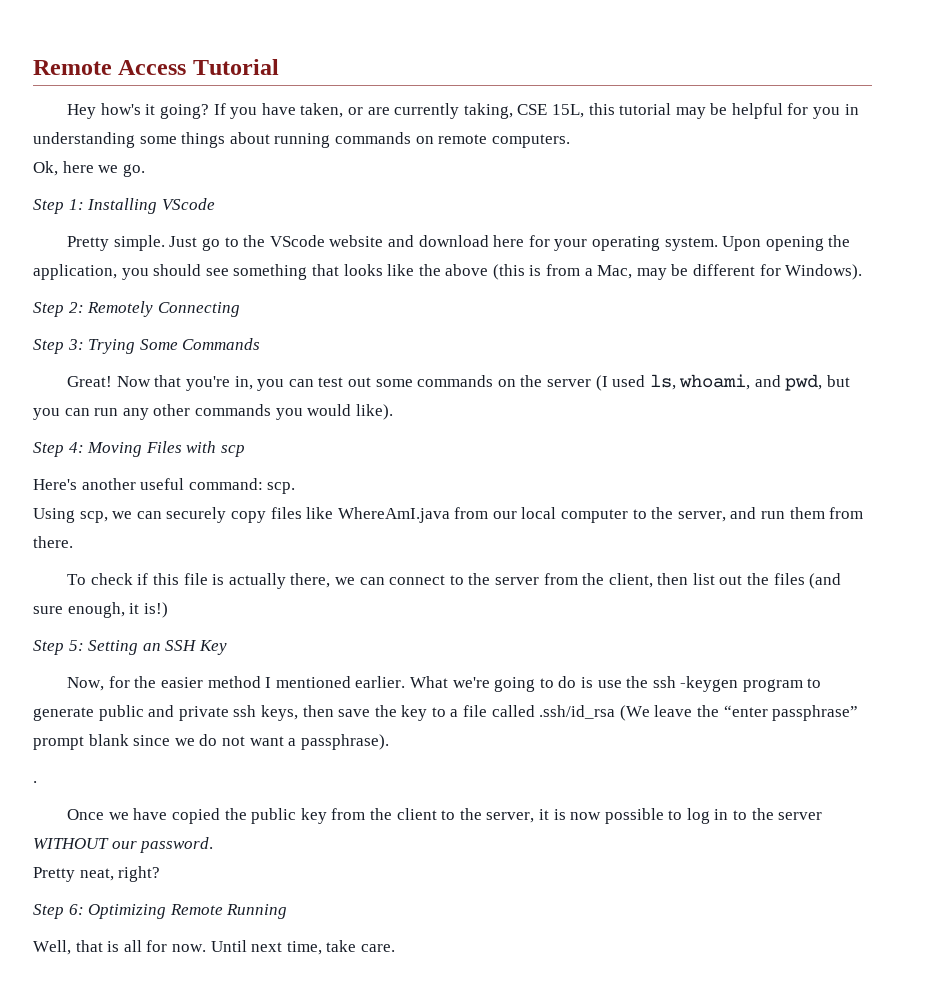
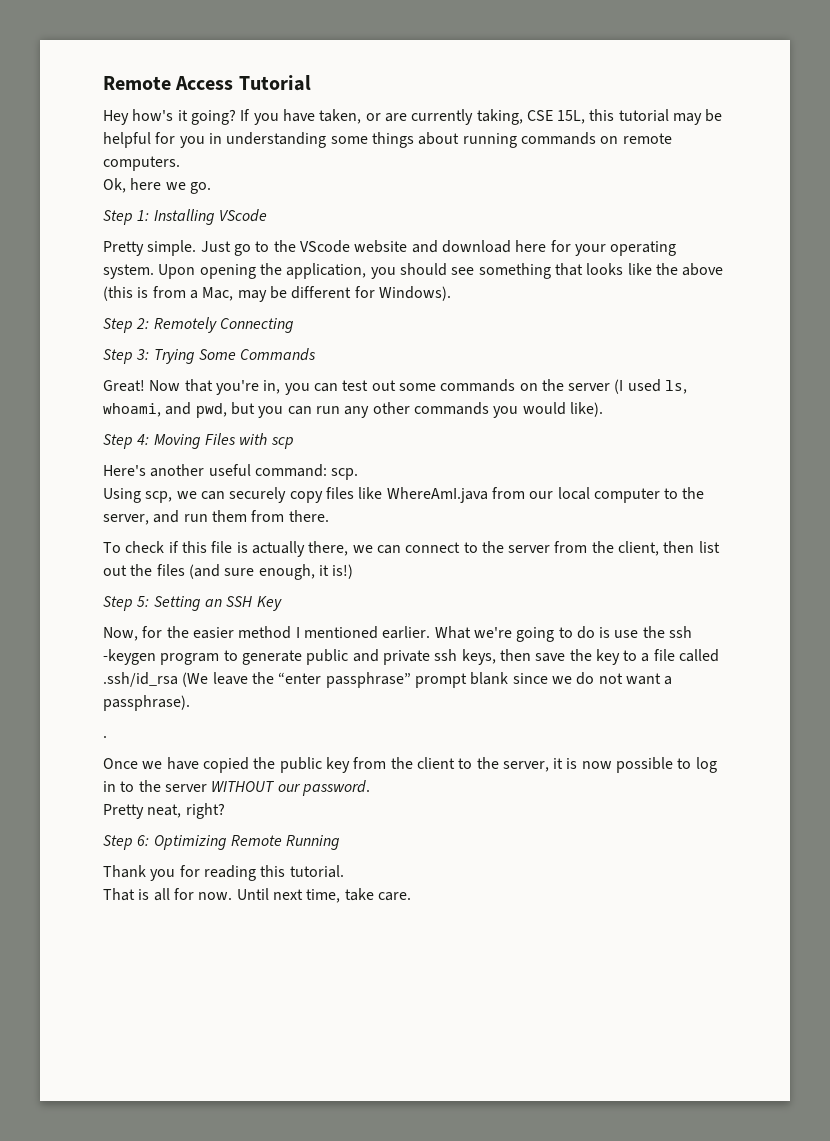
[33,940,103,955] Well, that -> [103,865,344,881] [103,888,135,901] Thank you for reading this tutorial. // That

